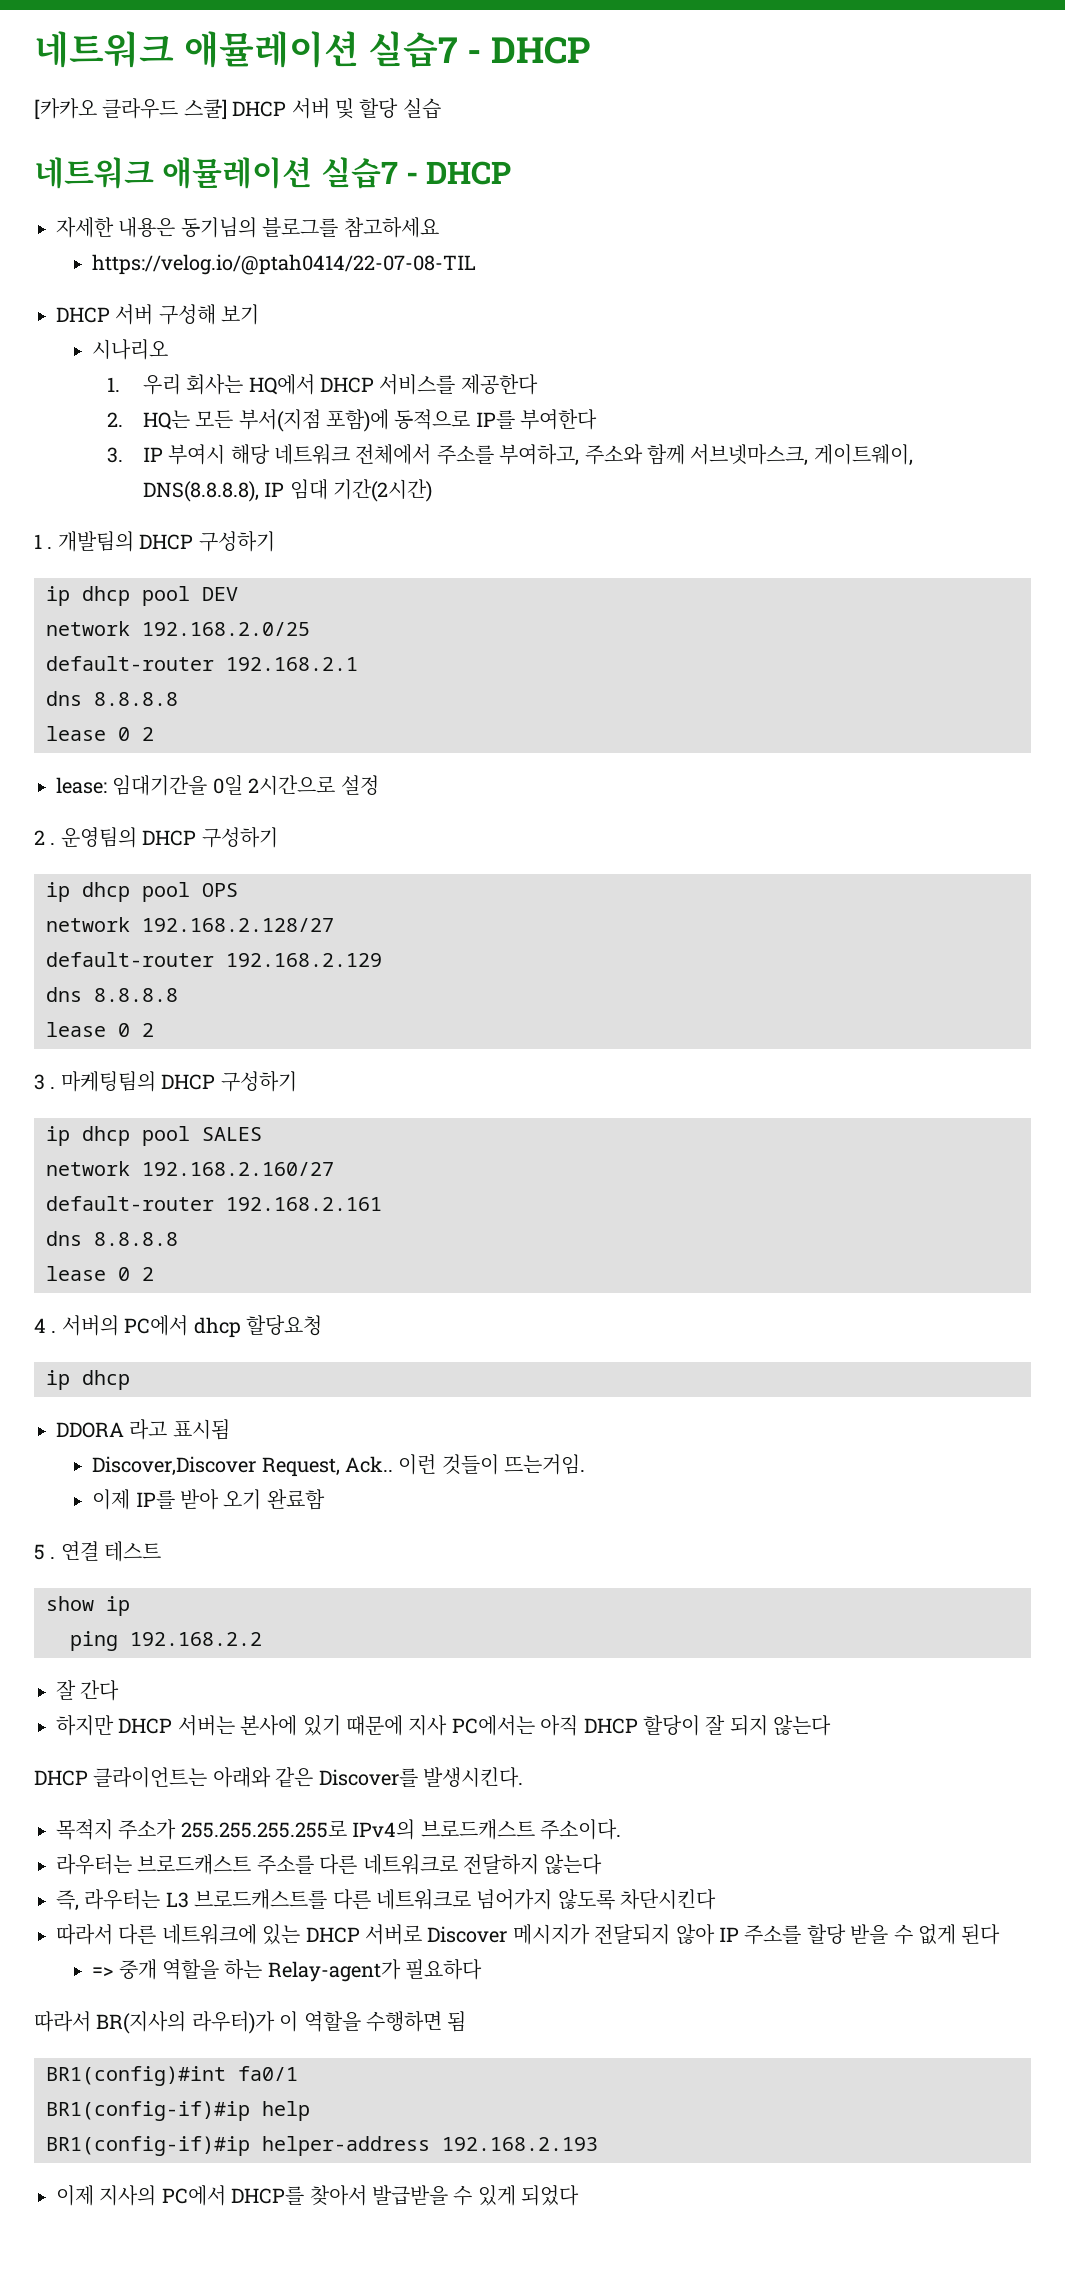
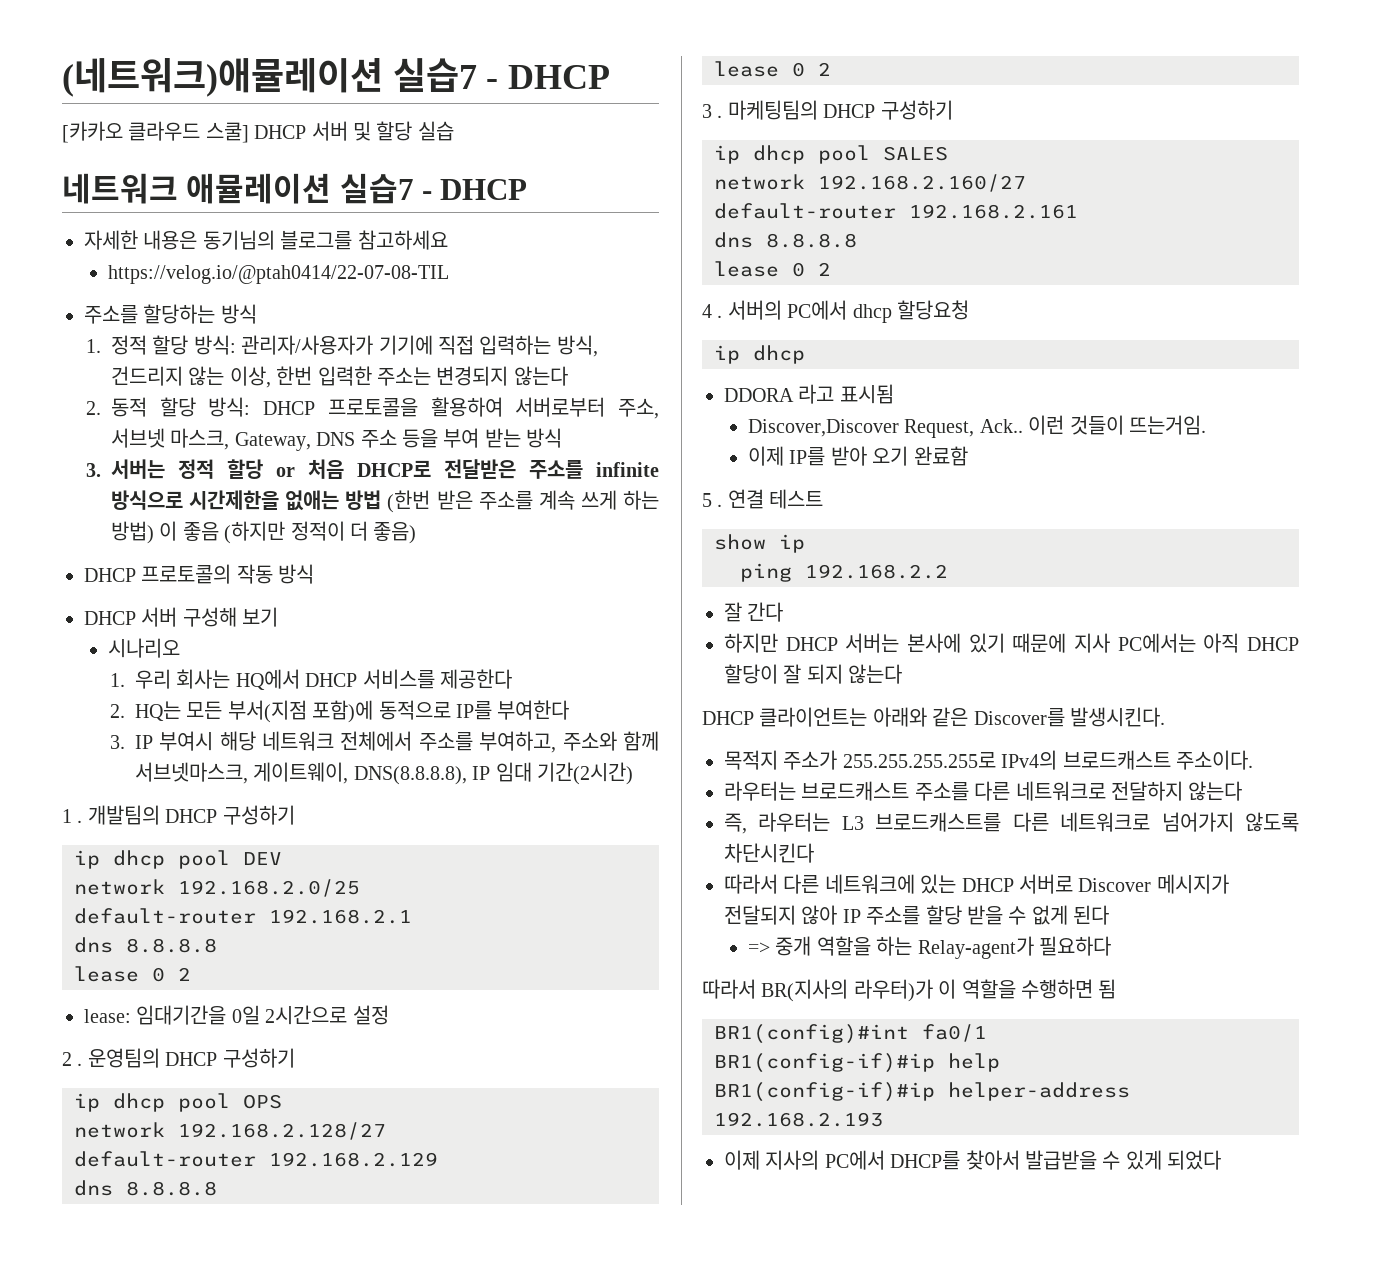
[34,31,359,68] 네트워크 애뮬레이션 -> [62,57,383,97] (네트워크)애뮬레이션
(477, 264) none -> [84,304,257,324] [85,335,598,357] [110,366,568,388] [85,397,659,419] [110,428,563,451] [85,459,659,479] [110,490,659,513] [110,521,417,544] [84,564,315,584] // 주소를 할당하는 방식 // 1. 정적 할당 방식: 관리자/사용자가 기기에 직접 입력하는 방식, 건드리지 않는 이상, 한번 입력한 주소는 변경되지 않는다 // 2. 동적 할당 방식: DHCP 프로토콜을 활용하여 서버로부터 주소, 서브넷 마스크, Gateway, DNS 주소 등을 부여 받는 방식 // 3. 서버는 정적 할당 or 처음 DHCP로 전달받은 주소를 infinite 방식으로 시간제한을 없애는 방법 (한번 받은 주소를 계속 쓰게 하는 방법) 이 좋음 (하지만 정적이 더 좋음) // DHCP 프로토콜의 작동 방식

